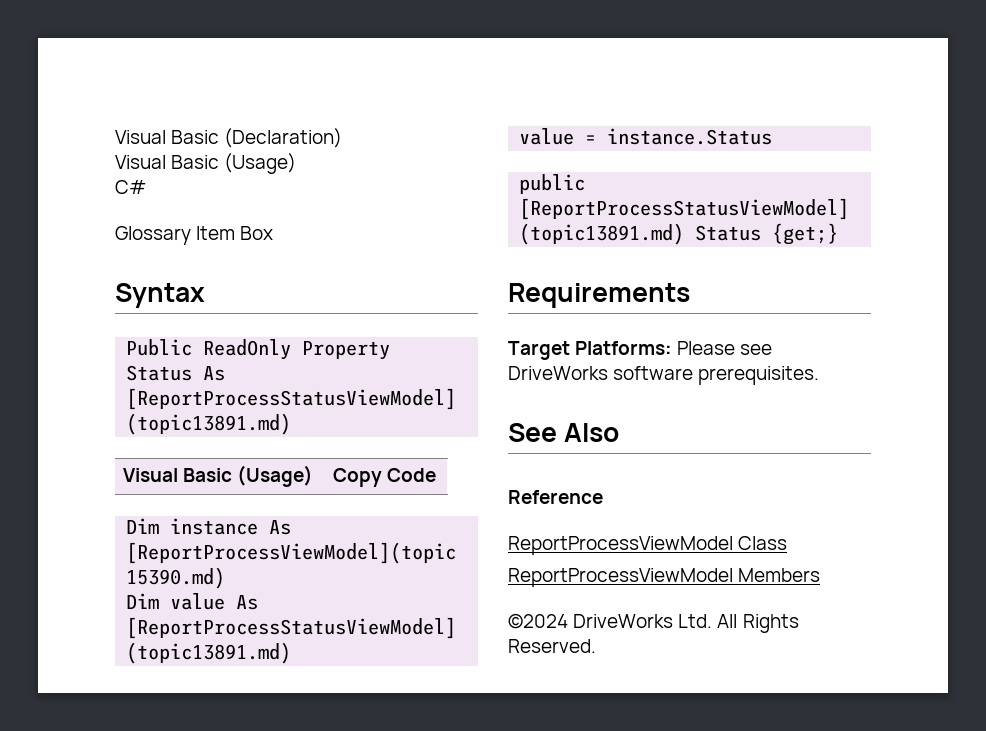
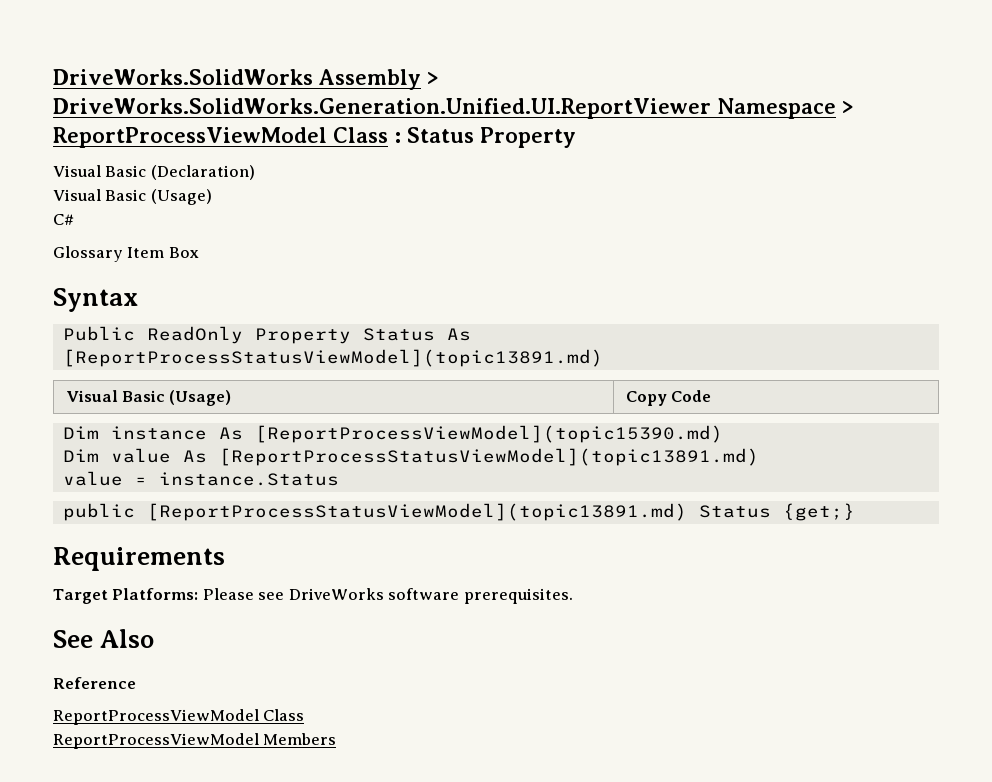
(115, 137) none -> [53,69,439,90] [53,98,854,119] [53,127,576,148] DriveWorks.SolidWorks Assembly > DriveWorks.SolidWorks.Generation.Unified.UI.ReportViewer Namespace > ReportProcessViewModel Class : Status Property //
[508,613,799,633] [508,639,596,653] // ©2024 DriveWorks Ltd. All Rights Reserved. -> (337, 739) none

